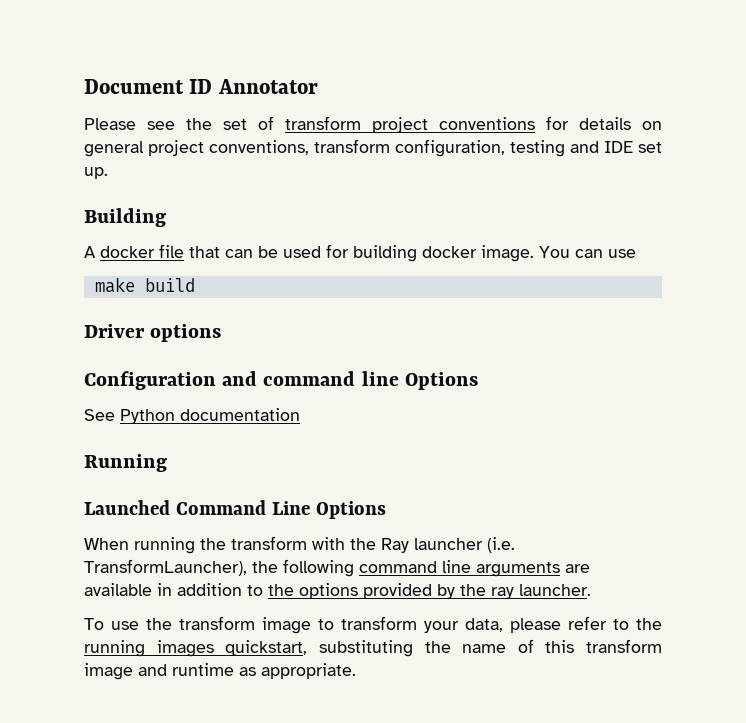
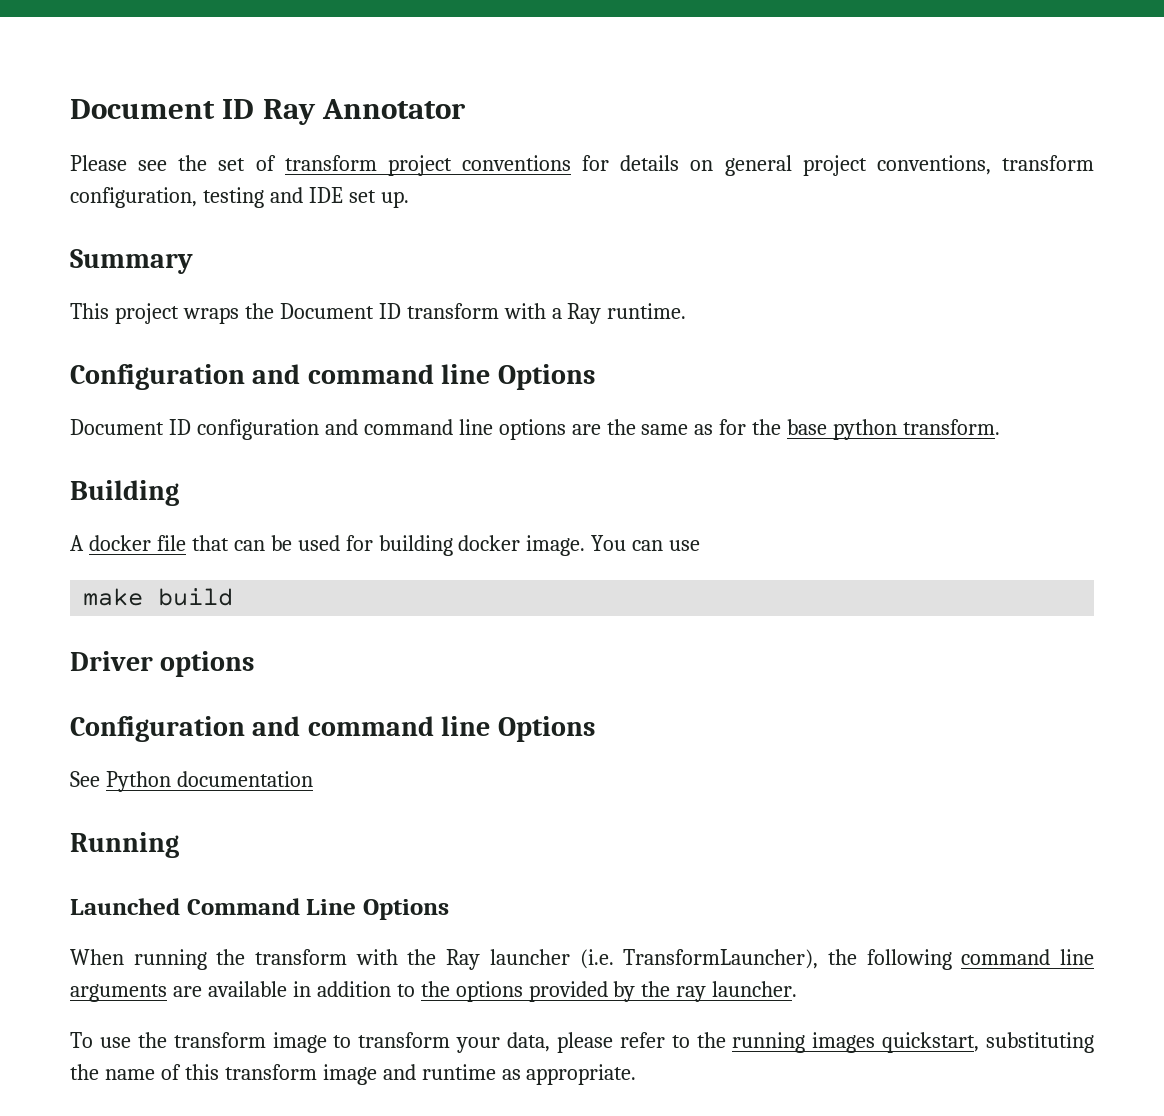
[84,79,213,94] Document ID -> [70,99,316,125] Document ID Ray
(108, 173) none -> [70,249,193,274] [70,303,687,324] [70,364,595,390] [70,419,1001,440] // Summary // This project wraps the Document ID transform with a Ray runtime. // Configuration and command line Options // Document ID configuration and command line options are the same as for the base python transform.

